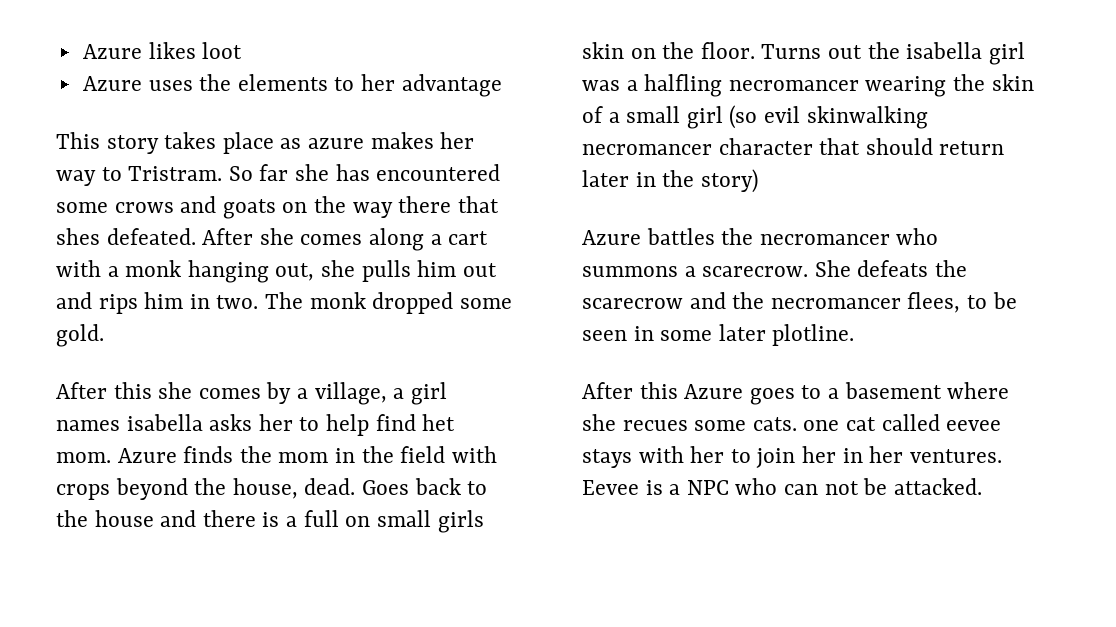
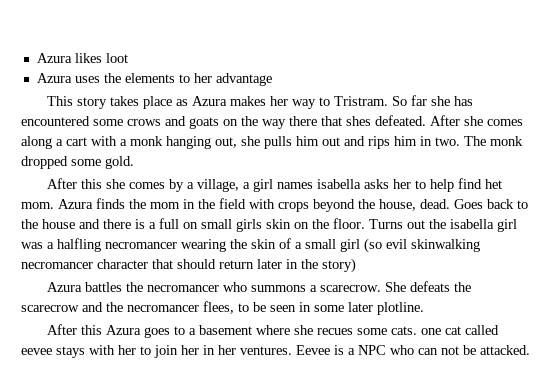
[82,44,142,59] Azure -> [36,53,72,63] Azura
[82,76,142,91] Azure -> [36,73,72,83] Azura
[308,138,365,149] azure -> [192,96,228,106] Azura
[117,448,177,463] Azure -> [58,199,93,209] Azura
[582,230,641,245] Azure -> [47,282,83,292] Azura
[684,384,744,399] Azure -> [106,325,142,335] Azura

